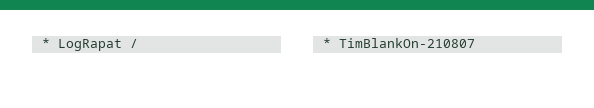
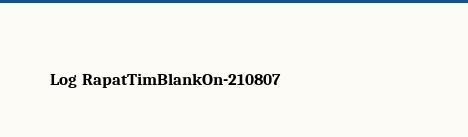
[41,38,138,51] [322,38,475,48] * LogRapat / // * TimBlankOn-210807 -> [50,73,281,88] Log RapatTimBlankOn-210807

